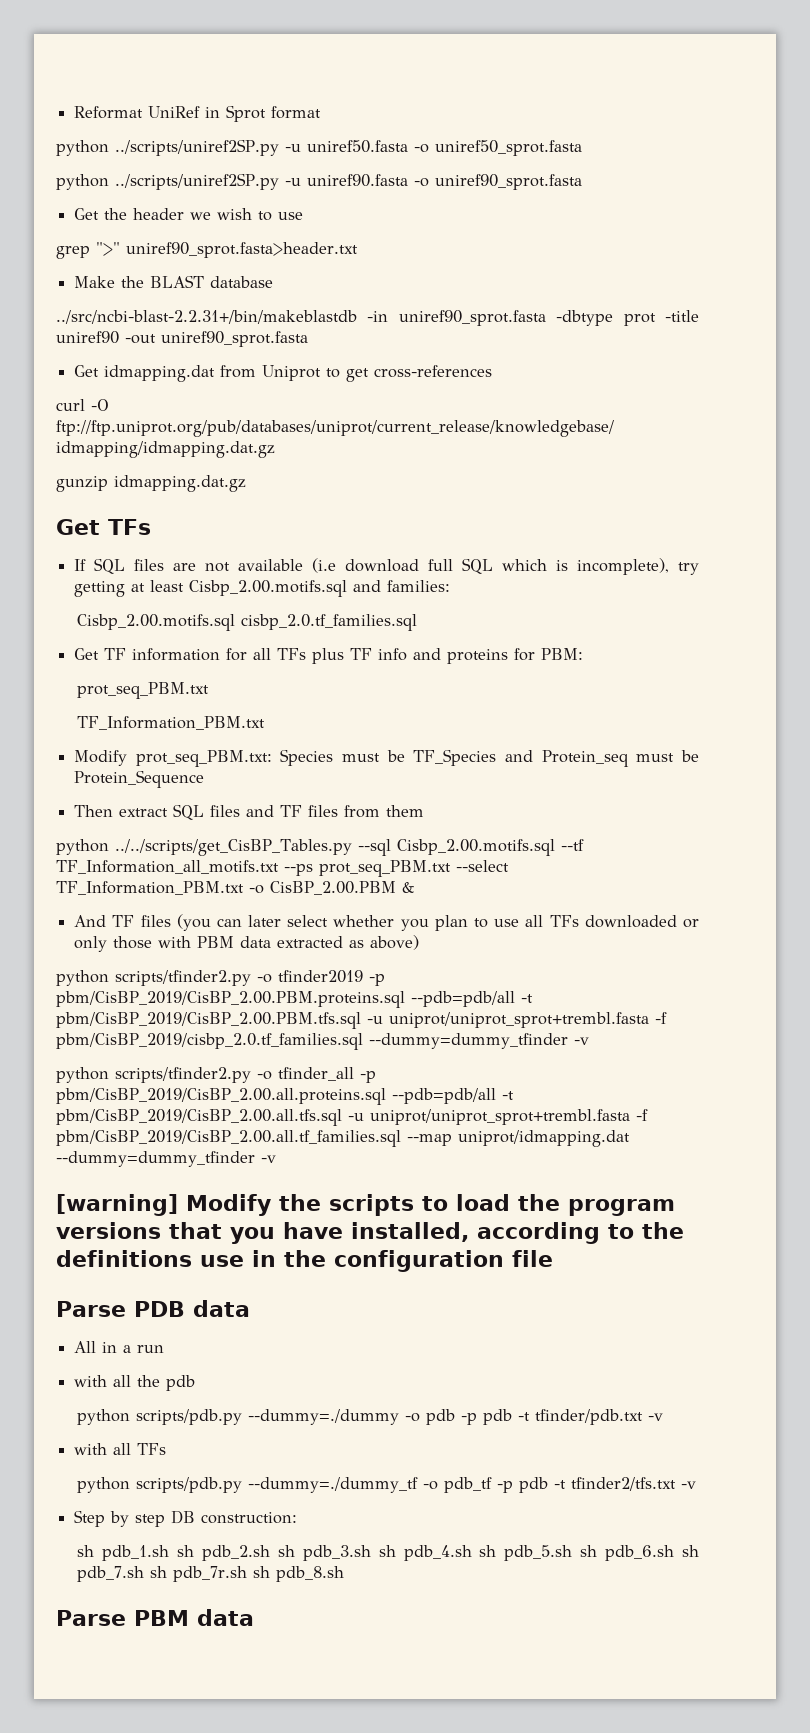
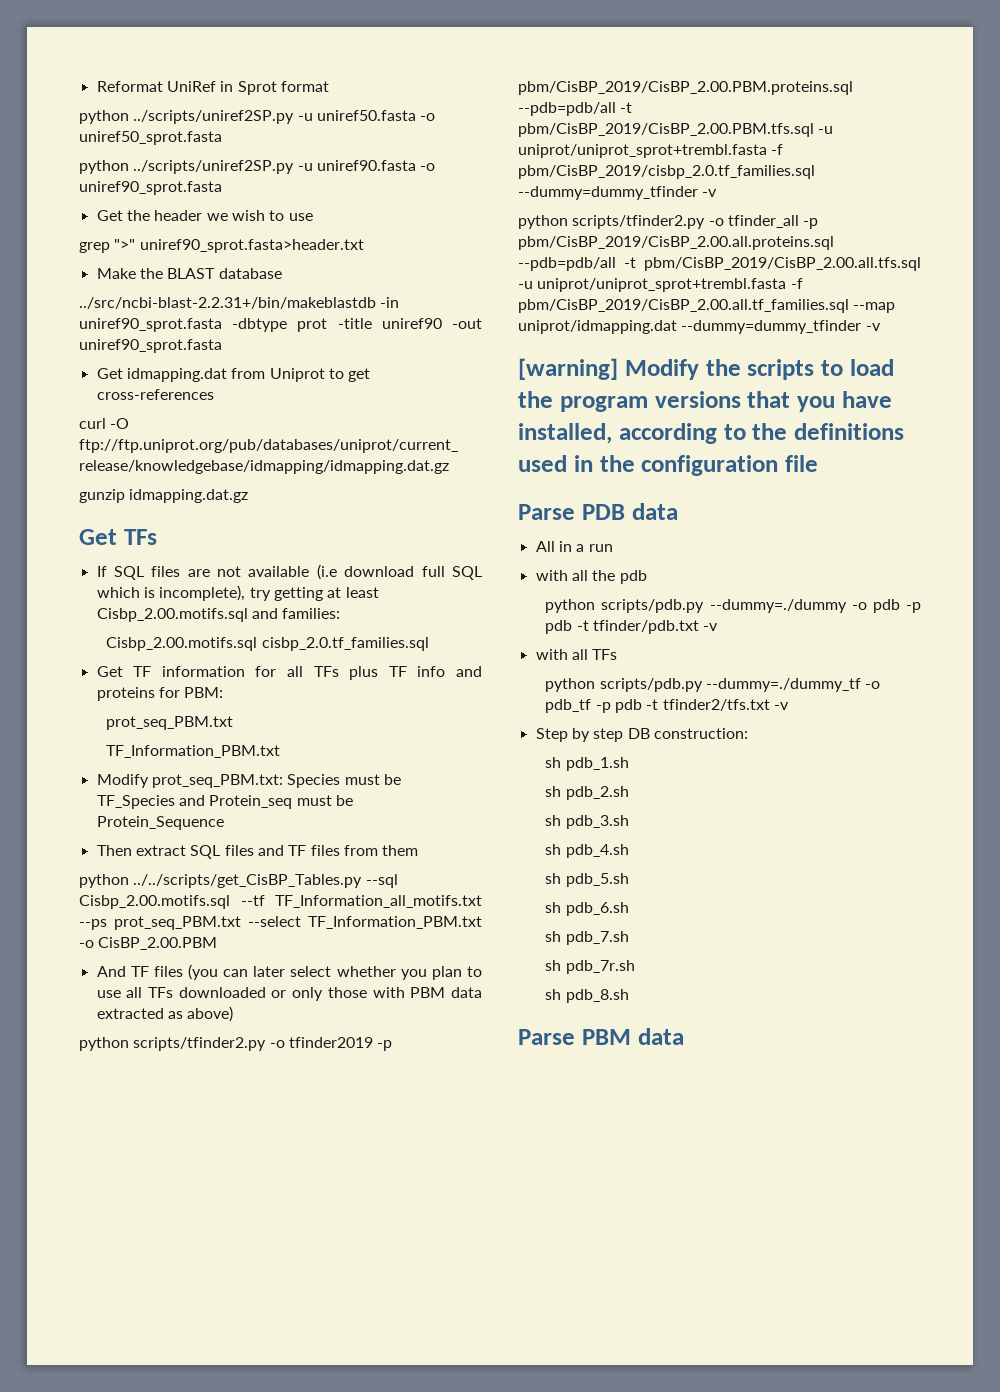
[402,882,414,893] & -> (218, 943) none
[200,1255,244,1267] use -> [518,455,567,472] used
(170, 1553) none -> (629, 764) //
(270, 1553) none -> (629, 793) //
(371, 1553) none -> (629, 822) //
(472, 1553) none -> (629, 851) //
(573, 1553) none -> (629, 880) //
(675, 1553) none -> (629, 909) //
(145, 1574) none -> (629, 938) //
(248, 1574) none -> (635, 967) //

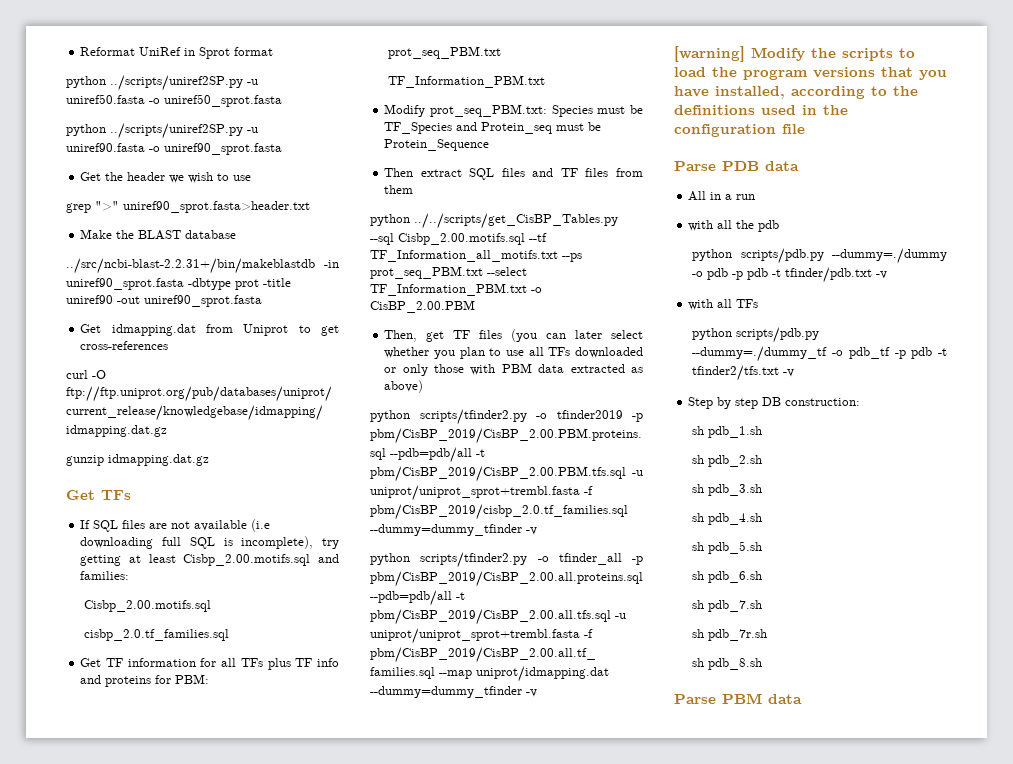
[344,566,415,577] download -> [80,537,154,549] downloading
[96,587,140,598] which -> (215, 543) none
(258, 644) none -> (212, 606) //
[96,966,126,977] And -> [384,330,445,342] Then, get

